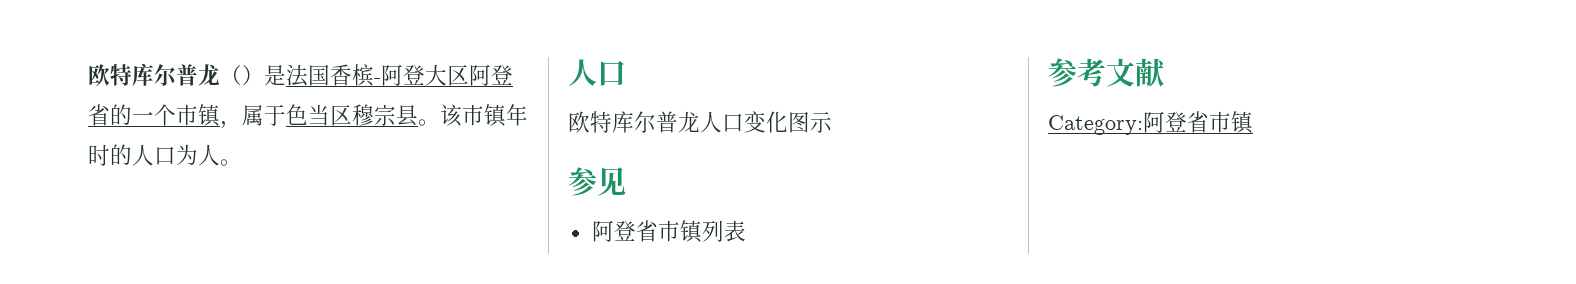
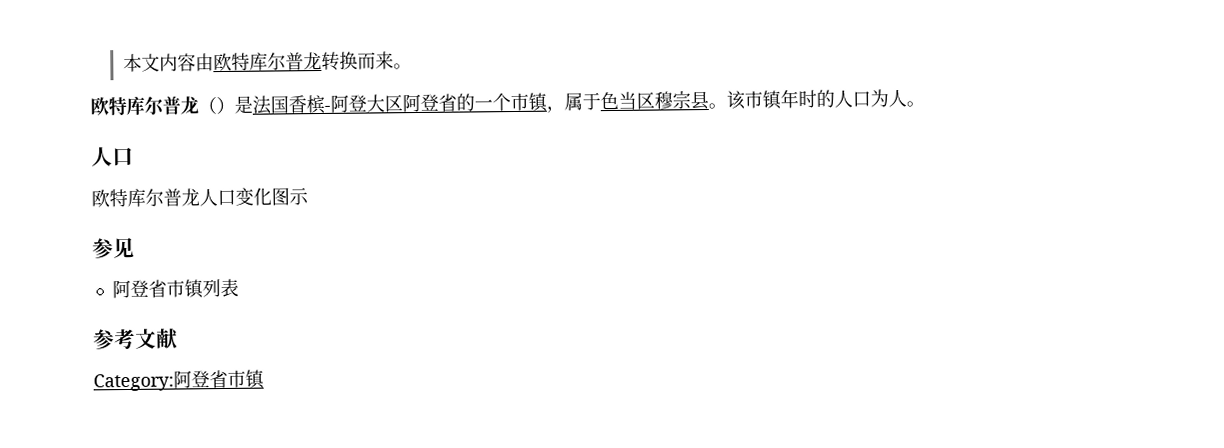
(88, 75) none -> [122,51,412,73] 本文内容由欧特库尔普龙转换而来。 //

